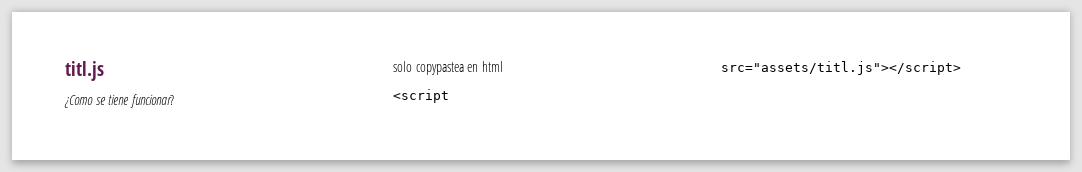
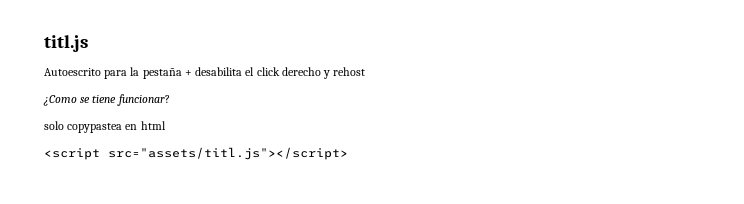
(104, 71) none -> [44,67,366,79] // Autoescrito para la pestaña + desabilita el click derecho y rehost

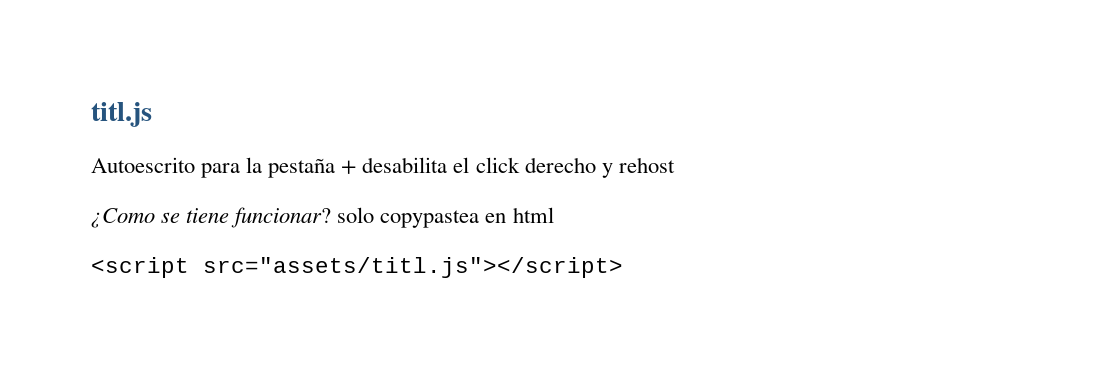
(170, 100) // -> (332, 217) none

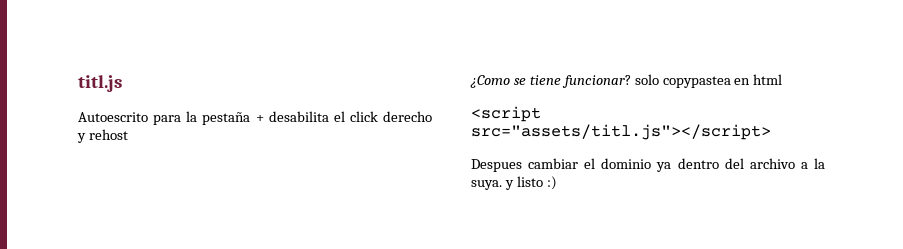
(623, 267) none -> [471,158,825,172] [471,176,557,190] // Despues cambiar el dominio ya dentro del archivo a la suya. y listo :)

